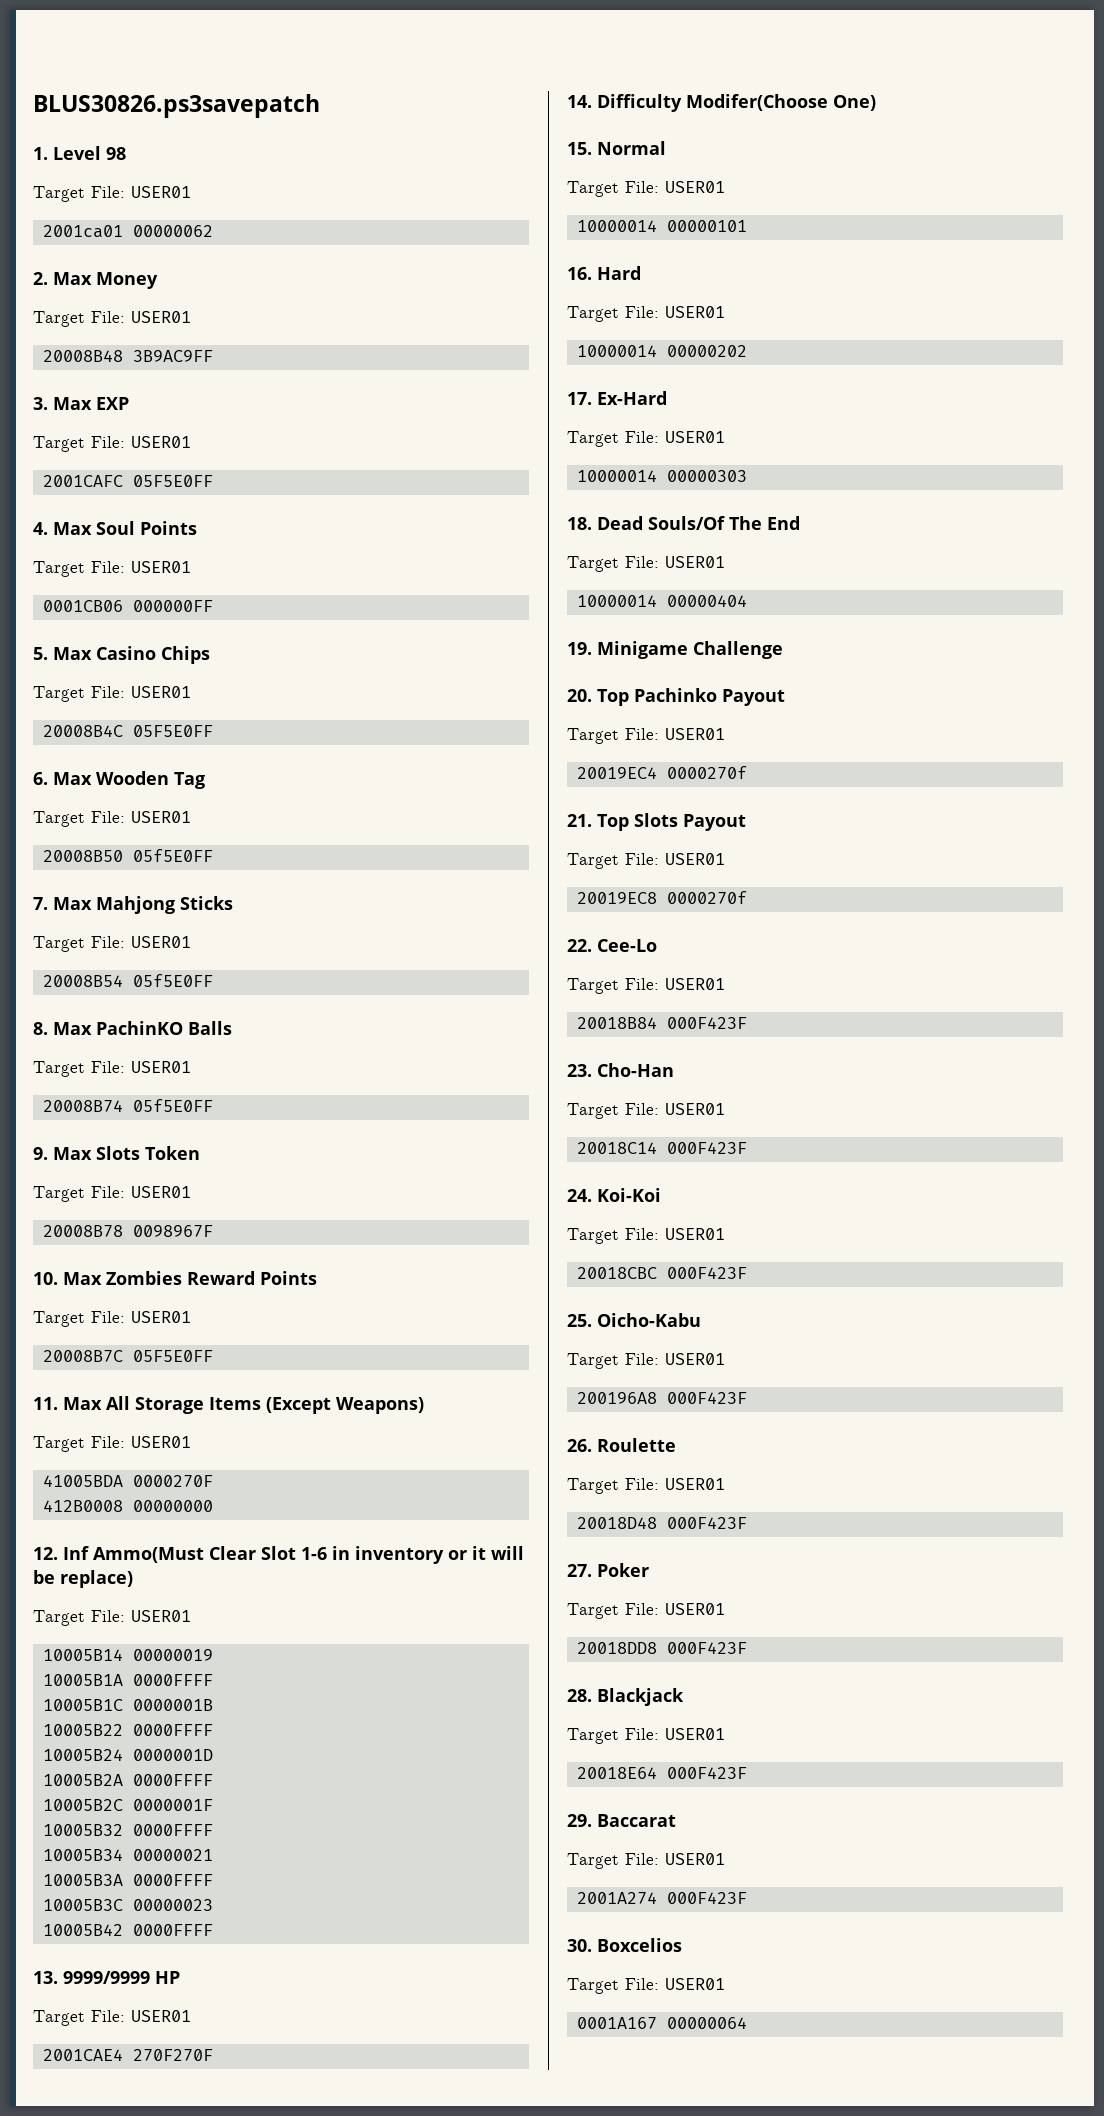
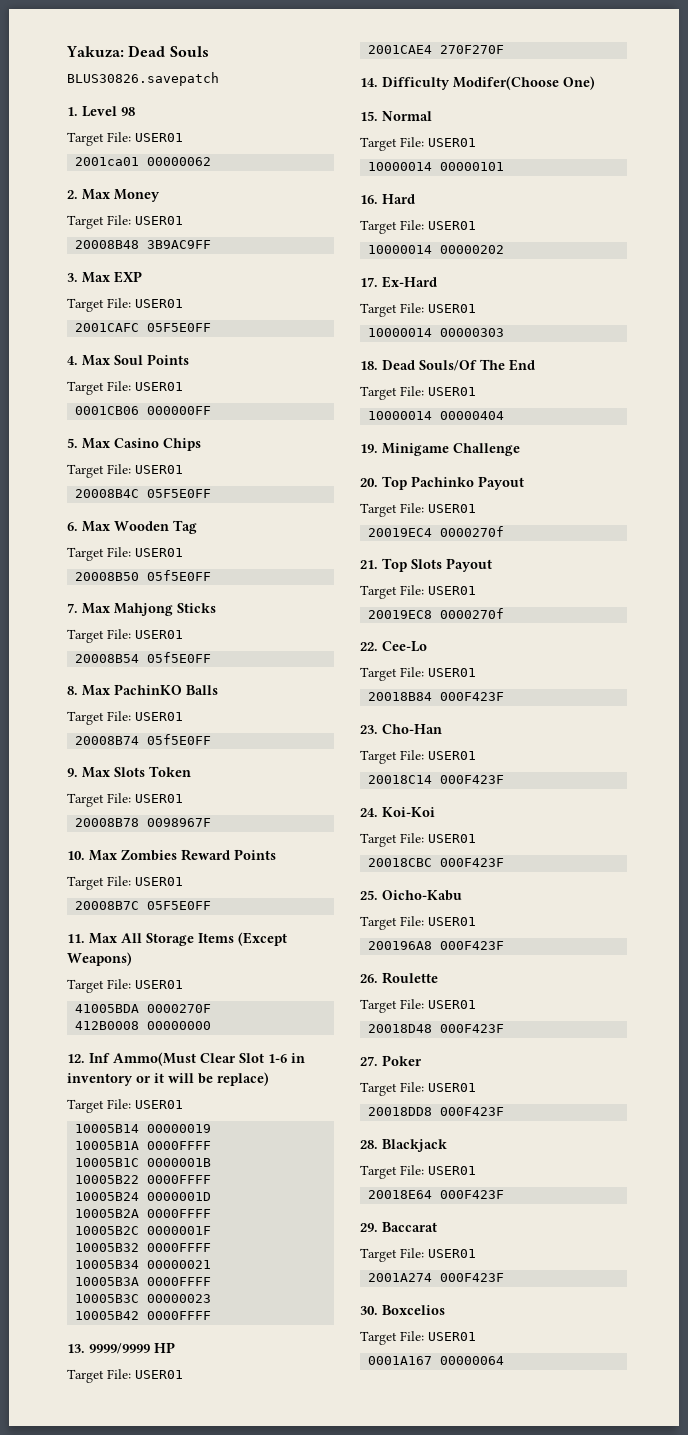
[33,94,320,118] BLUS30826.ps3savepatch -> [66,45,209,58] [67,72,219,86] Yakuza: Dead Souls // BLUS30826.savepatch

